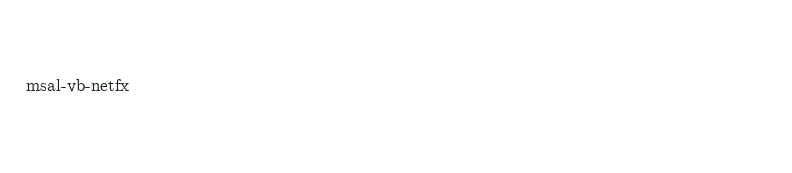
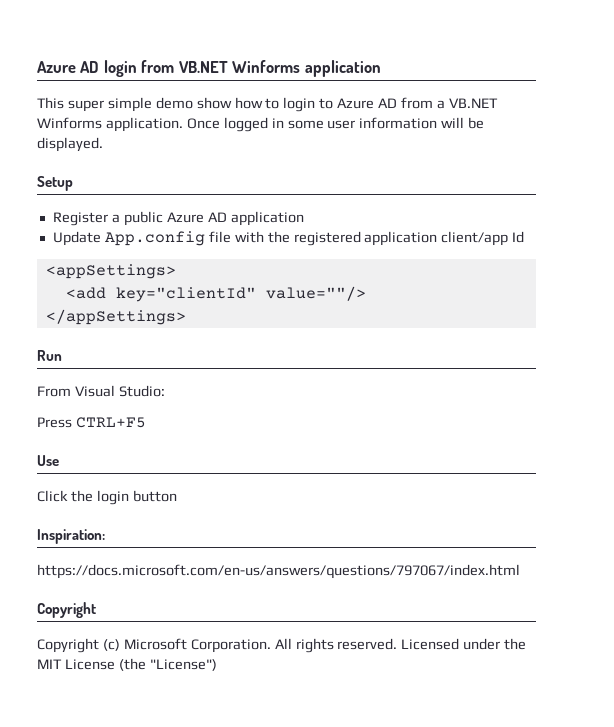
[26,79,129,93] msal-vb-netfx -> [37,60,381,77] [37,97,498,112] [37,117,485,132] [37,137,103,152] [37,176,73,191] [52,211,304,226] [52,231,525,246] [45,264,176,279] [65,286,366,302] [45,309,186,325] [37,350,62,361] [37,385,165,397] [37,417,146,428] [37,455,59,466] [37,490,177,505] [37,529,105,544] [37,564,520,579] [37,602,96,618] [37,638,527,653] [37,658,217,671] Azure AD login from VB.NET Winforms application // This super simple demo show how to login to Azure AD from a VB.NET Winforms application. Once logged in some user information will be displayed. // Setup // Register a public Azure AD application // Update App.config file with the registered application client/app Id // <appSettings> // <add key="clientId" value=""/> // </appSettings> // Run // From Visual Studio: // Press CTRL+F5 // Use // Click the login button // Inspiration: // https://docs.microsoft.com/en-us/answers/questions/797067/index.html // Copyright // Copyright (c) Microsoft Corporation. All rights reserved. Licensed under the MIT License (the "License")

